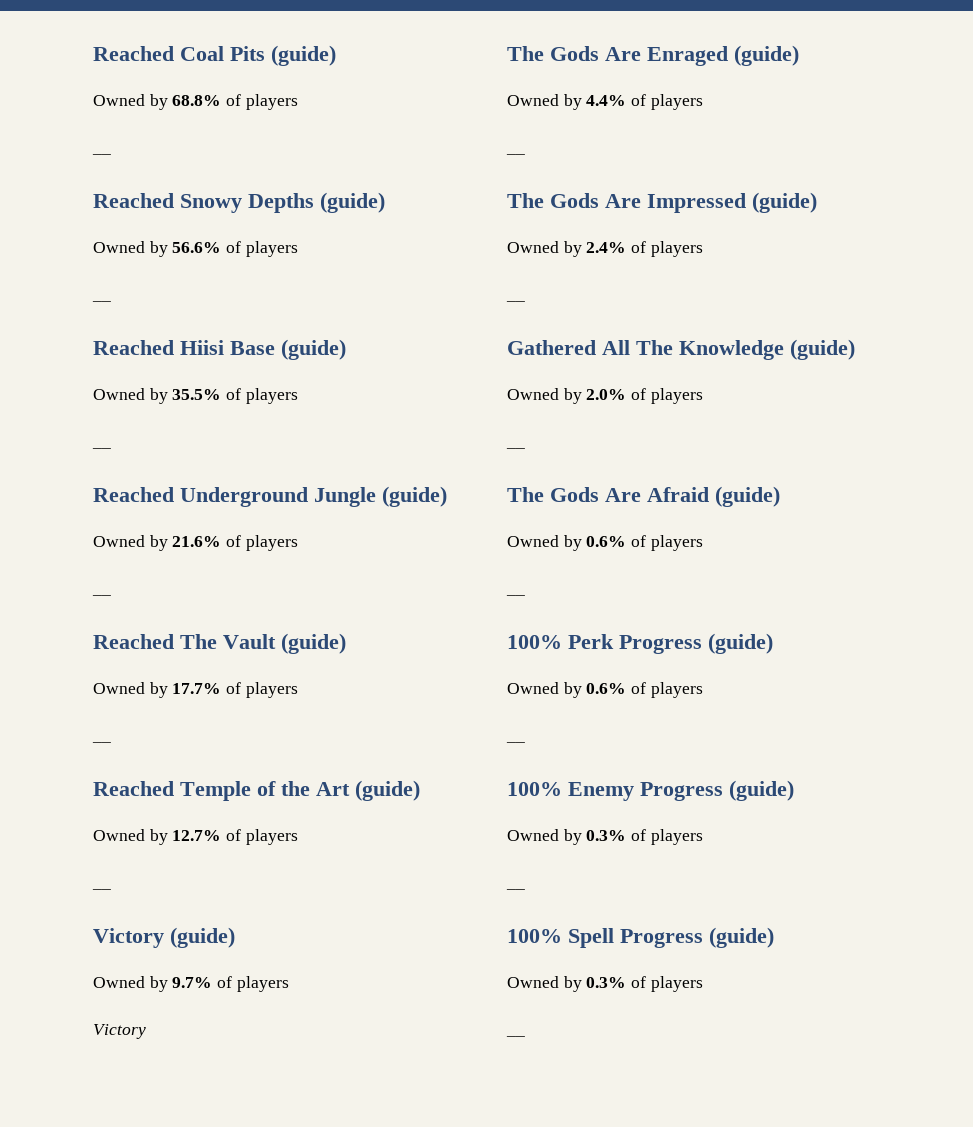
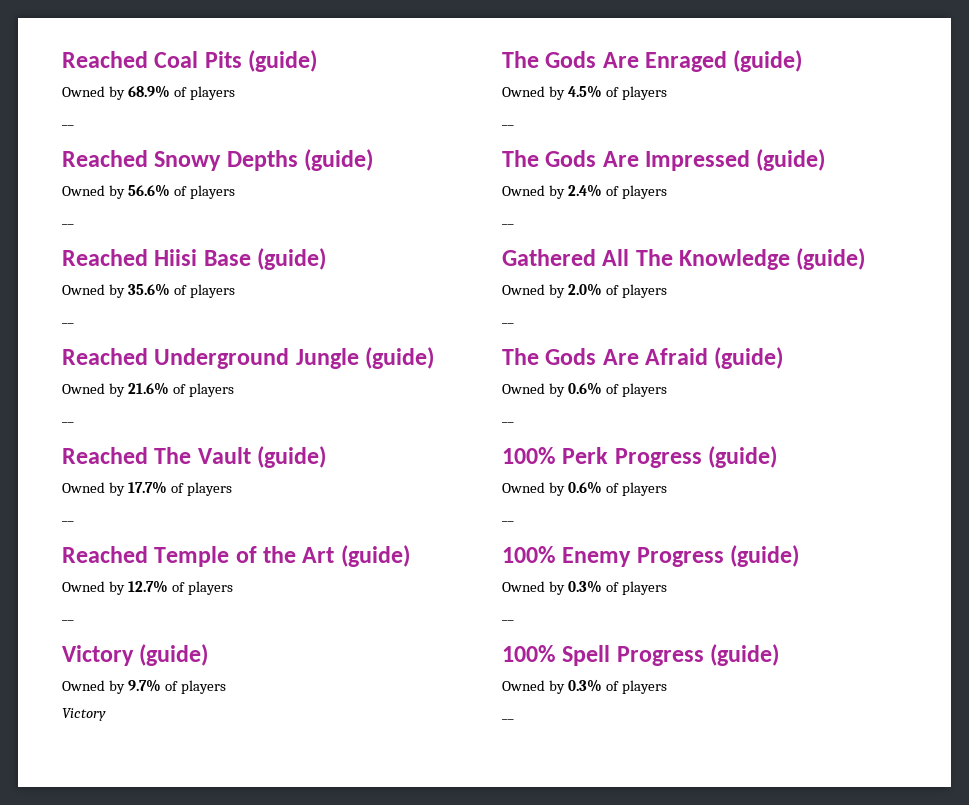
[172,95,222,106] 68.8% -> [127,85,170,98] 68.9%
[172,389,222,400] 35.5% -> [127,283,170,296] 35.6%
[586,95,627,106] 4.4% -> [567,85,602,98] 4.5%

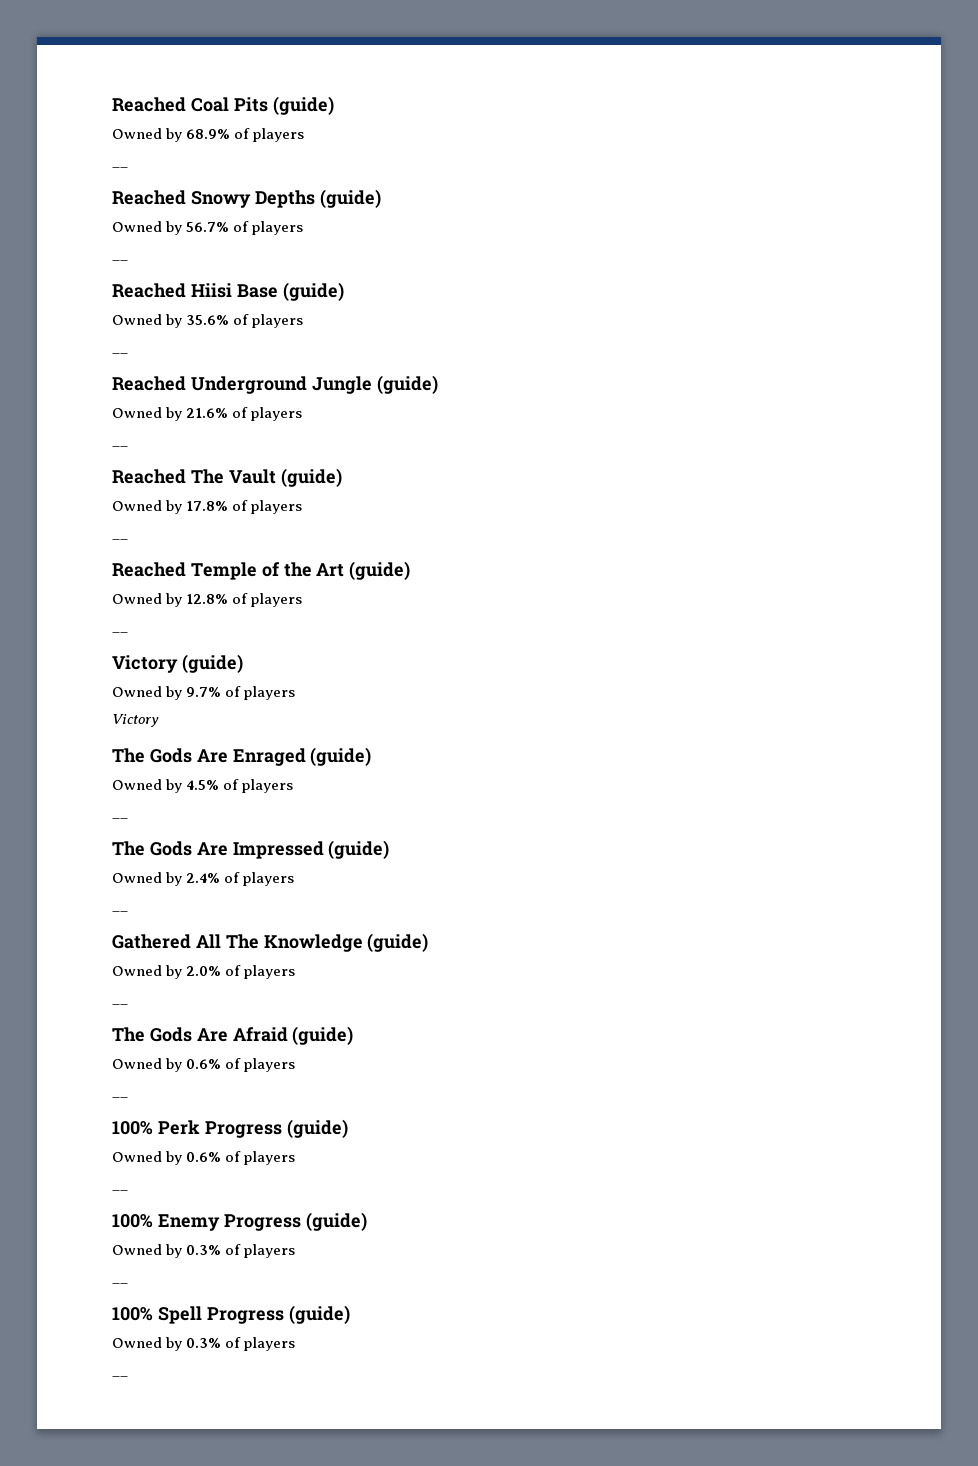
[127,184,170,197] 56.6% -> [186,222,230,232] 56.7%
[127,481,167,494] 17.7% -> [186,501,229,511] 17.8%
[127,580,168,593] 12.7% -> [186,594,229,604] 12.8%

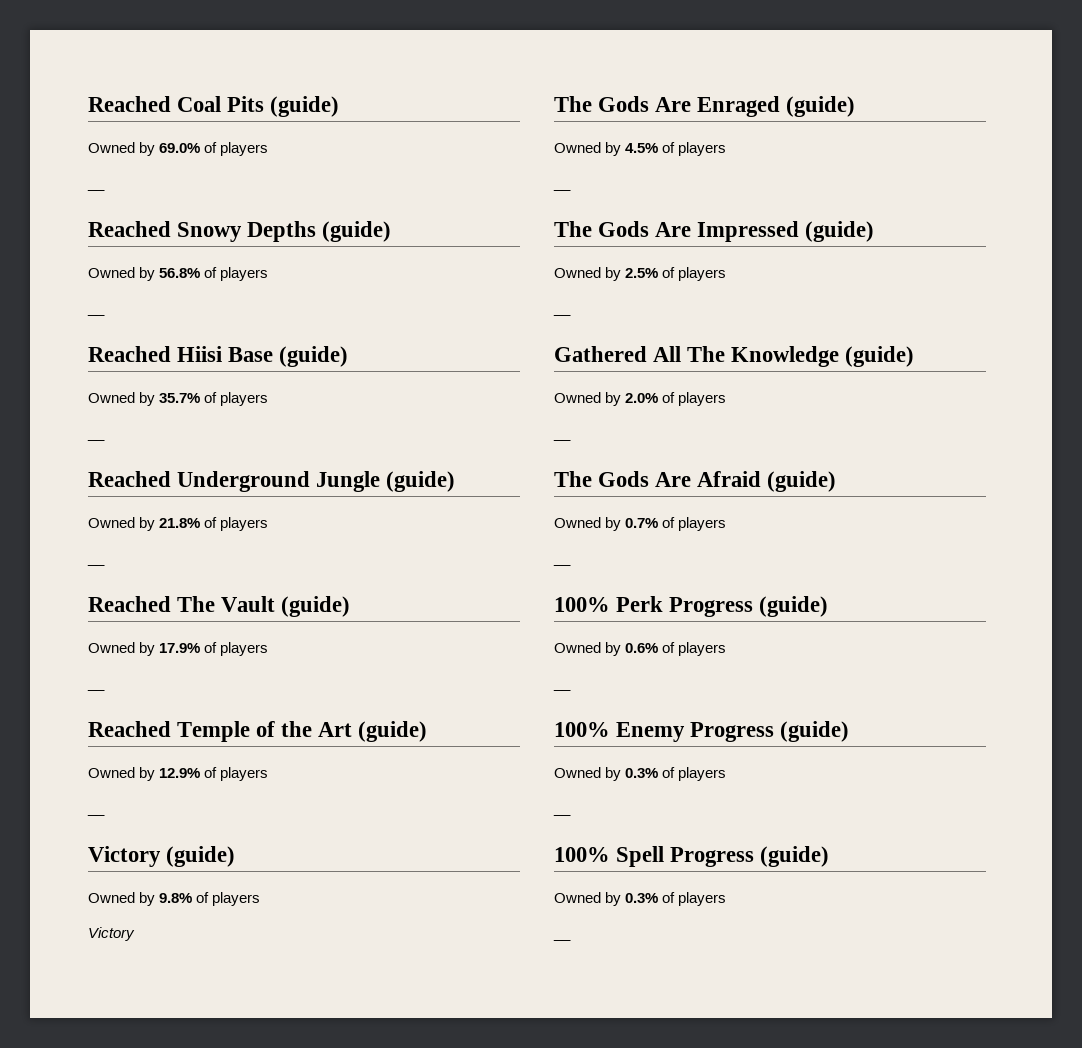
[186,129,231,139] 68.9% -> [159,143,201,153] 69.0%
[186,222,230,232] 56.7% -> [159,268,201,278] 56.8%
[186,315,230,325] 35.6% -> [159,393,201,403] 35.7%
[186,408,229,418] 21.6% -> [159,518,201,528] 21.8%
[186,501,229,511] 17.8% -> [159,643,201,653] 17.9%
[186,594,229,604] 12.8% -> [159,768,201,778] 12.9%
[186,687,222,697] 9.7% -> [159,893,193,903] 9.8%
[186,873,221,883] 2.4% -> [625,268,659,278] 2.5%
[186,1059,222,1069] 0.6% -> [625,518,659,528] 0.7%

